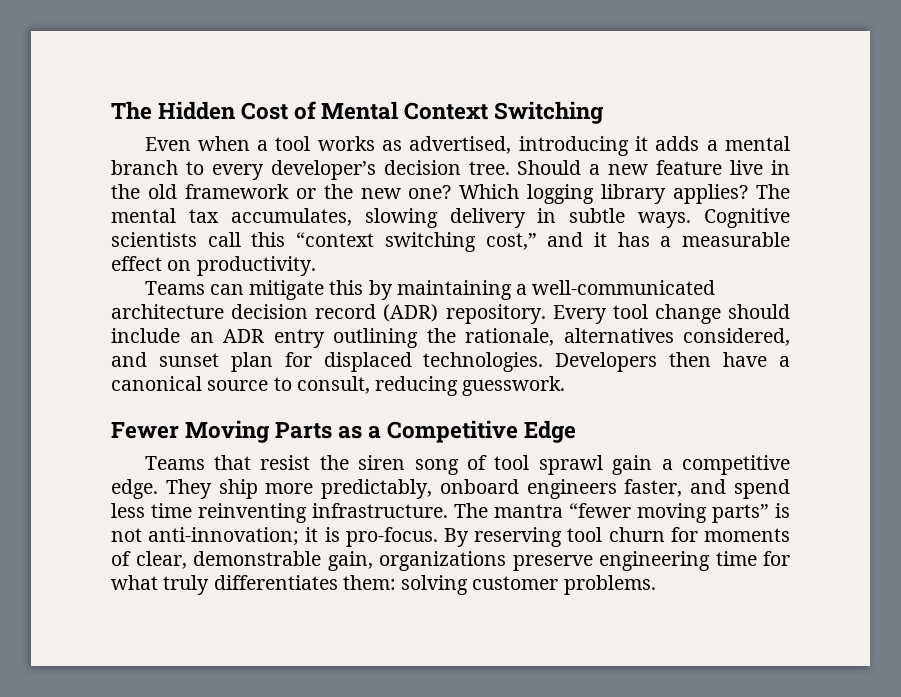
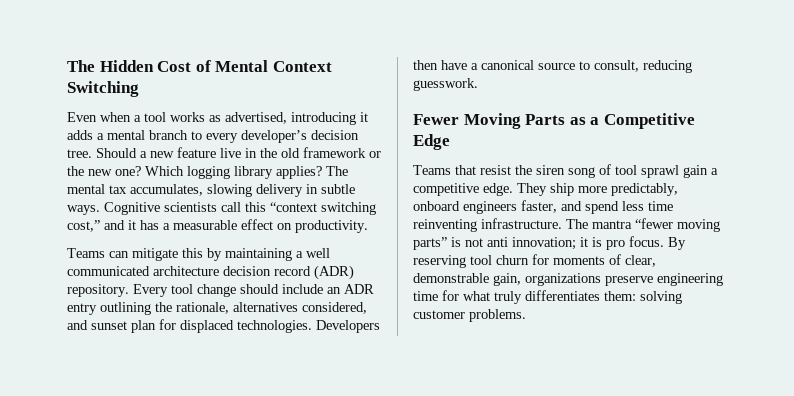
[532,280,716,295] well‑communicated -> [306,248,330,258] [67,266,150,276] well communicated
[148,527,438,547] anti‑innovation; it is pro‑focus. -> [487,236,664,250] anti innovation; it is pro focus.

